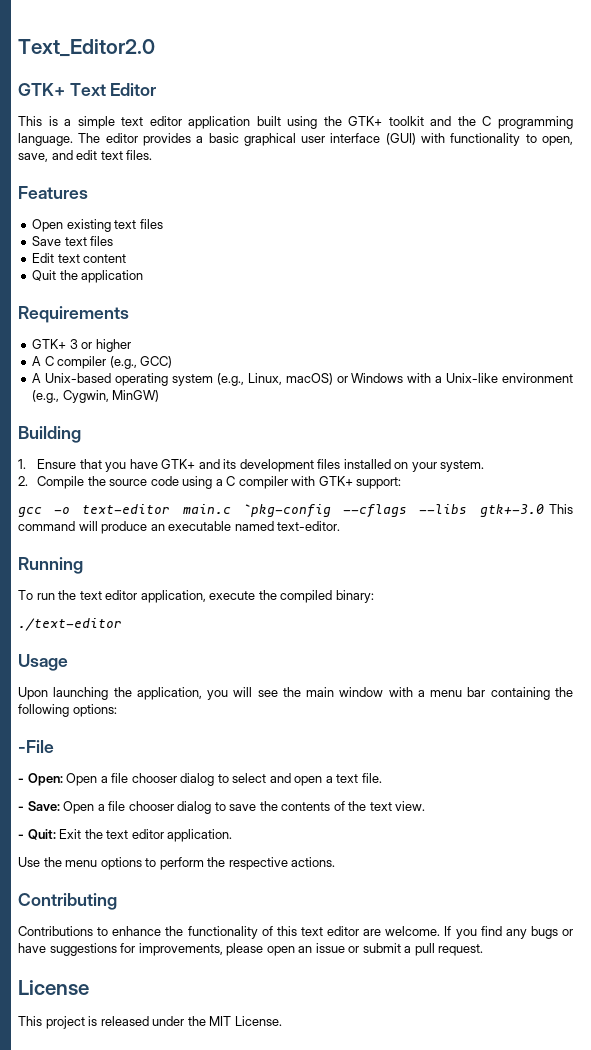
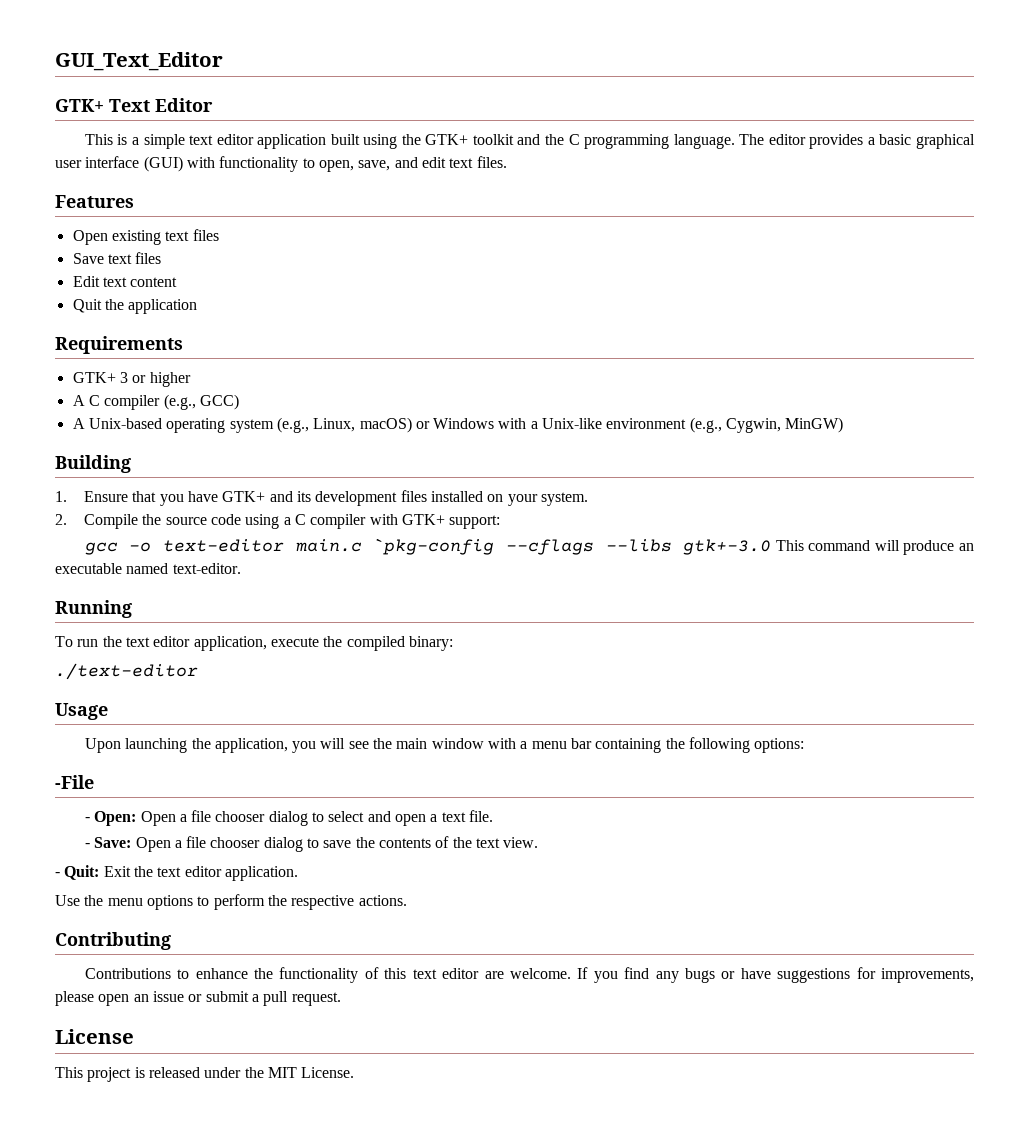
[18,39,155,57] Text_Editor2.0 -> [55,52,223,71] GUI_Text_Editor

